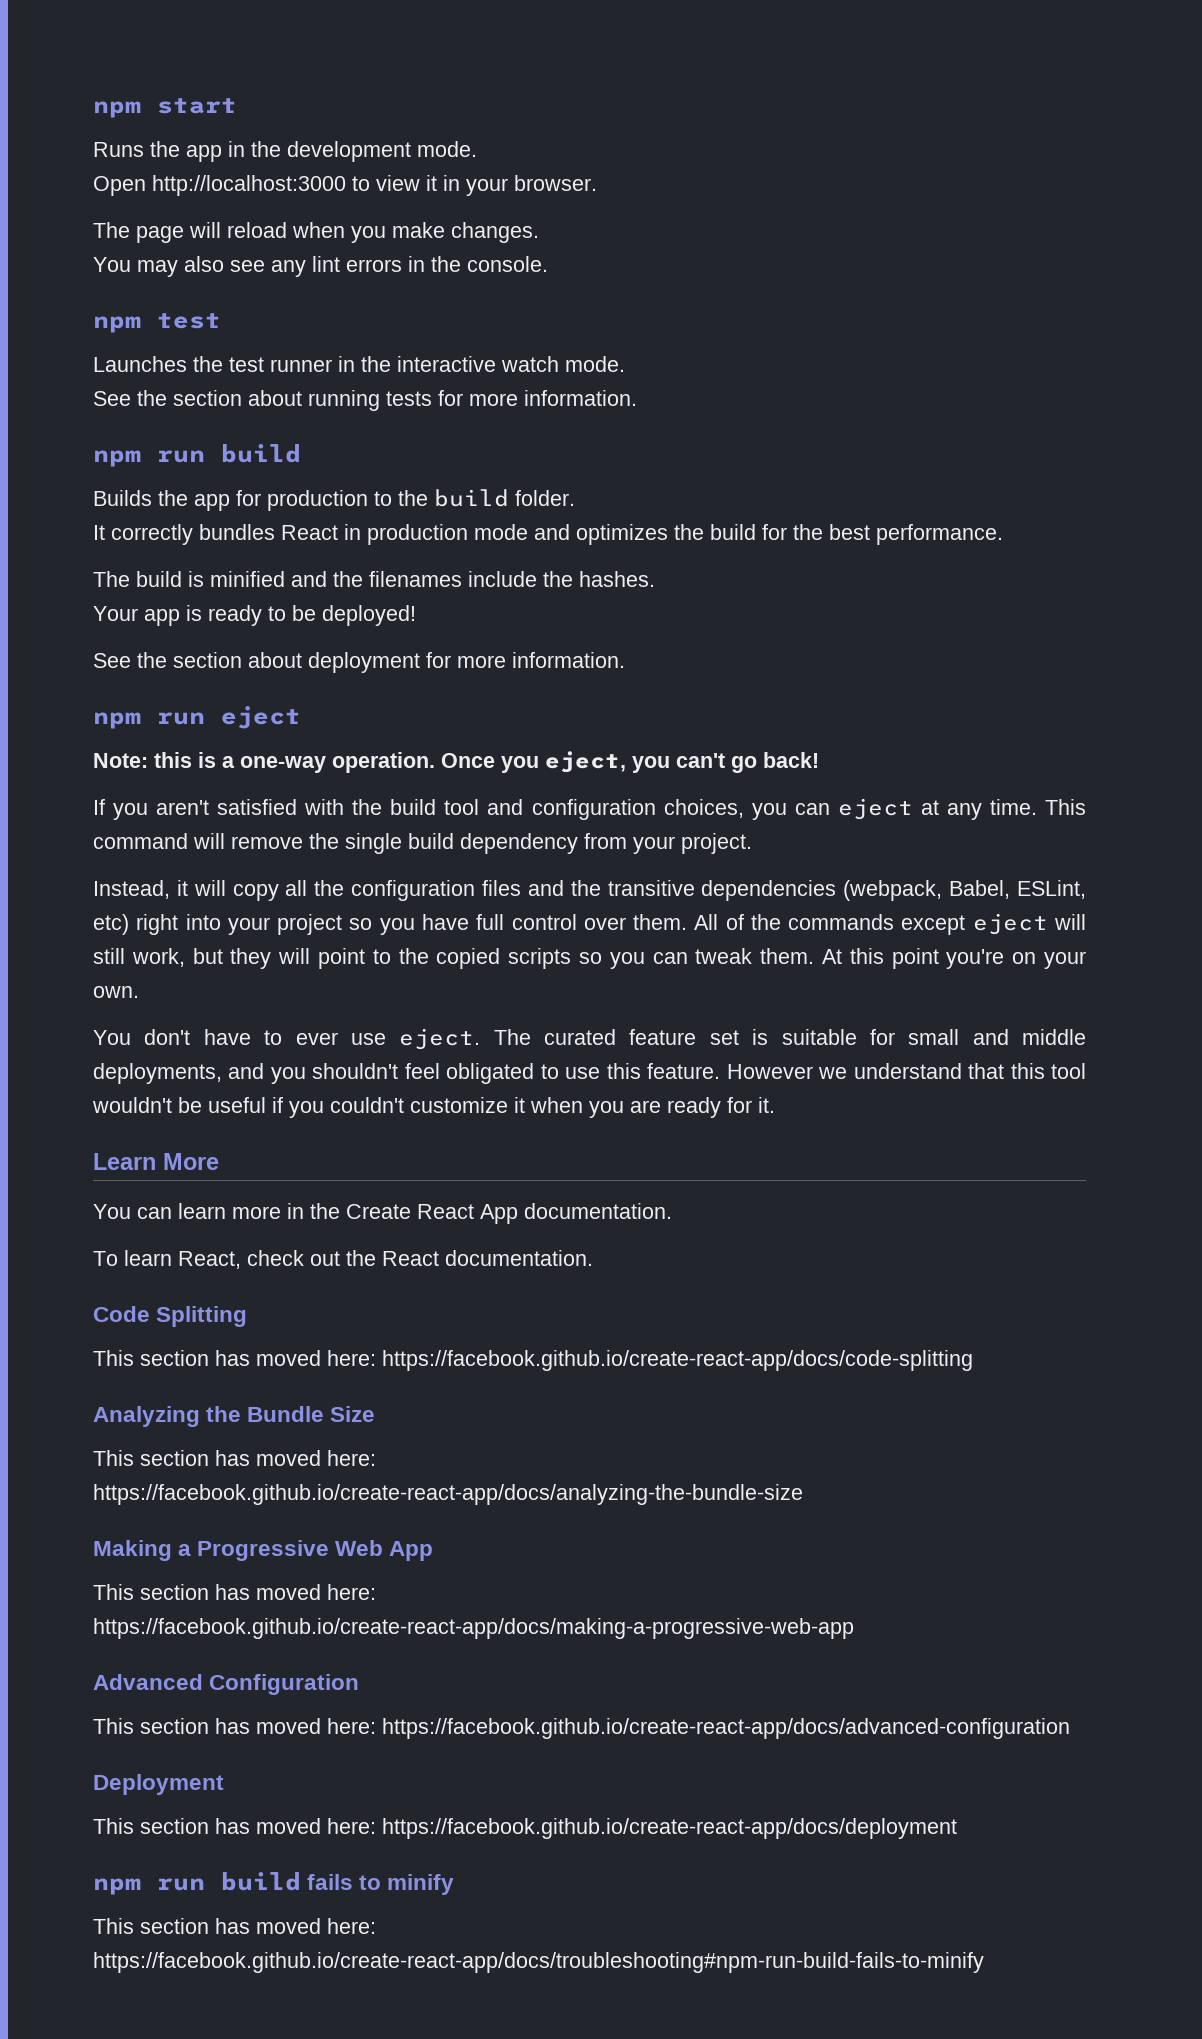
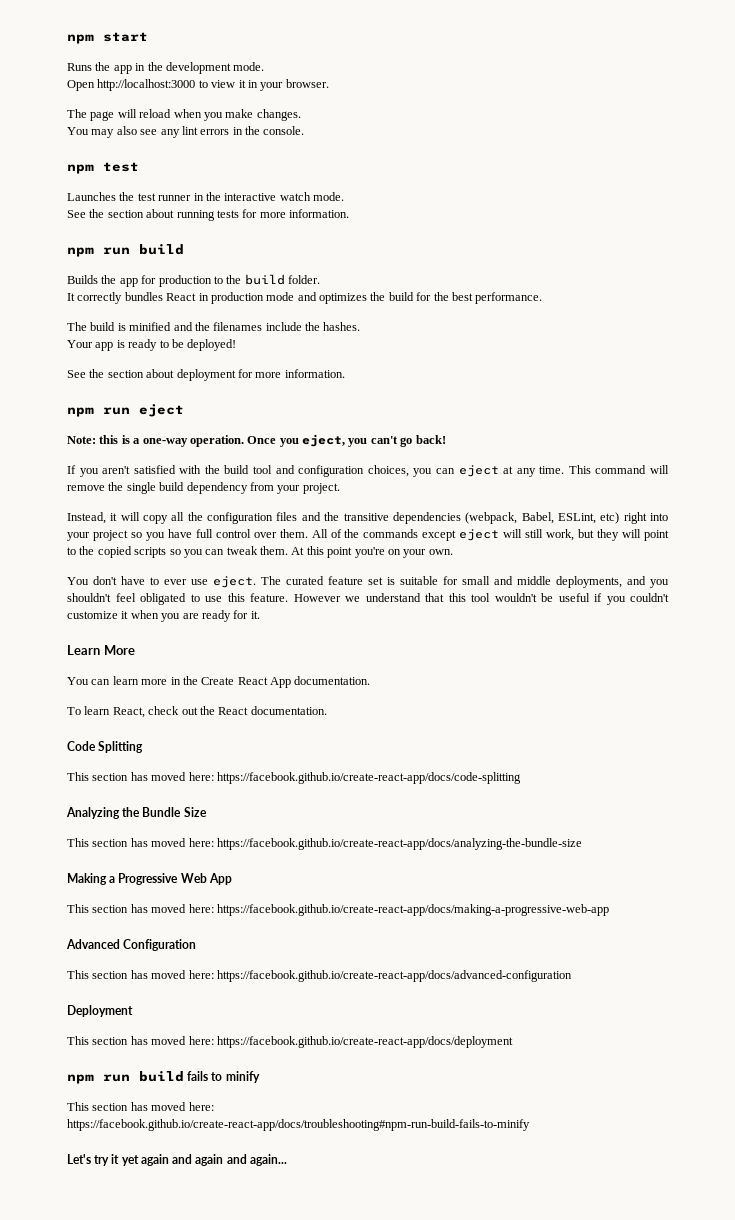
(984, 1962) none -> [67,1154,287,1166] // Let's try it yet again and again and again...

